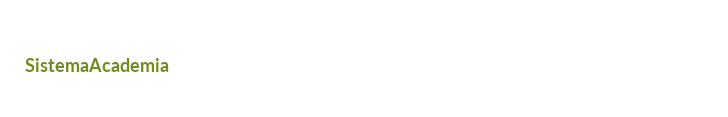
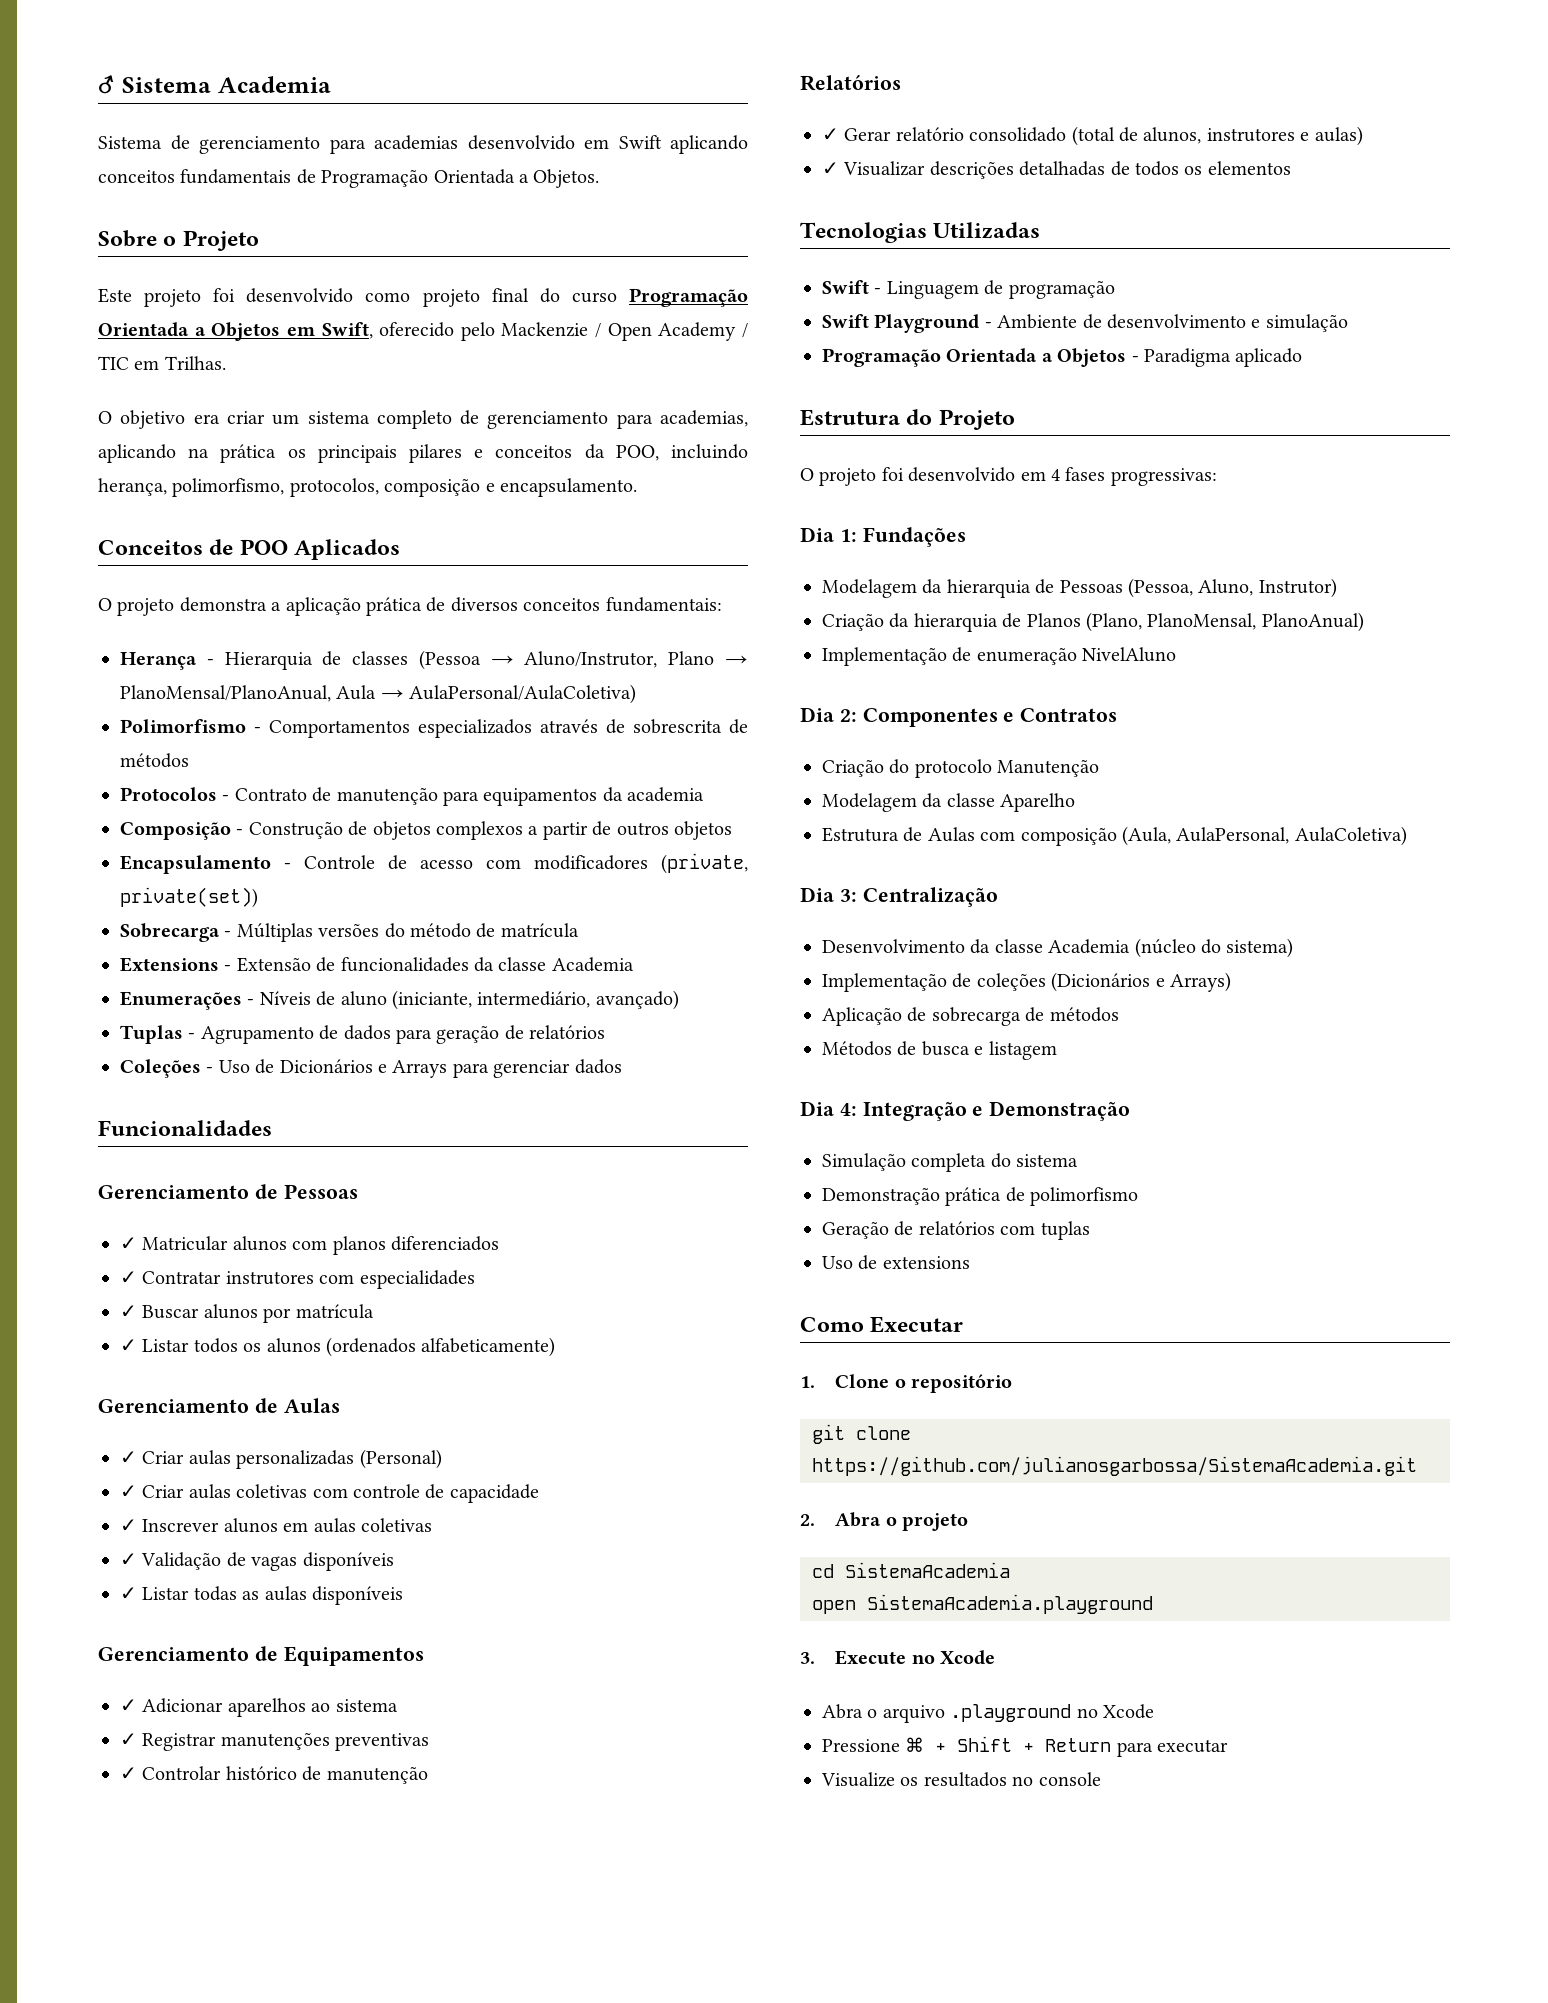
[25,58,169,72] SistemaAcademia -> [98,75,331,94] [98,135,748,154] [98,169,600,188] [98,230,259,251] [98,288,748,307] [98,322,748,341] [98,356,226,370] [98,410,748,429] [98,444,748,463] [98,478,637,497] [98,539,401,560] [98,597,722,616] [120,650,748,670] [120,684,637,704] [120,719,748,738] [120,753,189,768] [120,787,705,806] [120,821,732,840] [120,853,748,874] [120,887,258,908] [120,923,579,942] [120,957,634,972] [120,990,679,1010] [120,1025,606,1044] [120,1059,622,1078] [98,1120,272,1136] [98,1184,358,1199] [120,1236,499,1255] [120,1270,475,1289] [120,1304,374,1323] [120,1337,556,1357] [98,1398,340,1413] [120,1449,442,1469] [120,1484,539,1503] [120,1518,432,1533] [120,1552,394,1571] [120,1586,403,1605] [98,1646,424,1666] [120,1698,398,1717] [120,1732,430,1751] [120,1766,428,1784] [800,75,901,91] [822,126,1363,146] [822,161,1291,179] [800,222,1041,243] [822,280,1115,299] [822,314,1348,333] [822,348,1303,367] [800,409,1015,430] [800,467,1217,486] [800,527,966,547] [822,578,1337,598] [822,612,1364,632] [822,647,1177,666] [800,707,1118,727] [822,759,1100,778] [822,793,1076,812] [822,826,1407,846] [800,887,998,907] [822,938,1294,958] [822,972,1231,992] [822,1007,1119,1026] [822,1041,1057,1060] [800,1101,1131,1121] [822,1153,1079,1172] [822,1187,1139,1206] [822,1221,1090,1240] [822,1255,970,1270] [800,1316,964,1333] [800,1374,1013,1393] [812,1424,911,1444] [812,1456,1417,1476] [800,1512,969,1531] [812,1562,1010,1578] [812,1594,1153,1614] [800,1650,996,1665] [822,1704,1154,1723] [822,1736,1229,1757] [821,1772,1101,1787] ♂ Sistema Academia // Sistema de gerenciamento para academias desenvolvido em Swift aplicando conceitos fundamentais de Programação Orientada a Objetos. // Sobre o Projeto // Este projeto foi desenvolvido como projeto final do curso Programação Orientada a Objetos em Swift, oferecido pelo Mackenzie / Open Academy / TIC em Trilhas. // O objetivo era criar um sistema completo de gerenciamento para academias, aplicando na prática os principais pilares e conceitos da POO, incluindo herança, polimorfismo, protocolos, composição e encapsulamento. // Conceitos de POO Aplicados // O projeto demonstra a aplicação prática de diversos conceitos fundamentais: // Herança - Hierarquia de classes (Pessoa → Aluno/Instrutor, Plano → PlanoMensal/PlanoAnual, Aula → AulaPersonal/AulaColetiva) // Polimorfismo - Comportamentos especializados através de sobrescrita de métodos // Protocolos - Contrato de manutenção para equipamentos da academia // Composição - Construção de objetos complexos a partir de outros objetos // Encapsulamento - Controle de acesso com modificadores (private, private(set)) // Sobrecarga - Múltiplas versões do método de matrícula // Extensions - Extensão de funcionalidades da classe Academia // Enumerações - Níveis de aluno (iniciante, intermediário, avançado) // Tuplas - Agrupamento de dados para geração de relatórios // Coleções - Uso de Dicionários e Arrays para gerenciar dados // Funcionalidades // Gerenciamento de Pessoas // ✓ Matricular alunos com planos diferenciados // ✓ Contratar instrutores com especialidades // ✓ Buscar alunos por matrícula // ✓ Listar todos os alunos (ordenados alfabeticamente) // Gerenciamento de Aulas // ✓ Criar aulas personalizadas (Personal) // ✓ Criar aulas coletivas com controle de capacidade // ✓ Inscrever alunos em aulas coletivas // ✓ Validação de vagas disponíveis // ✓ Listar todas as aulas disponíveis // Gerenciamento de Equipamentos // ✓ Adicionar aparelhos ao sistema // ✓ Registrar manutenções preventivas // ✓ Controlar histórico de manutenção // Relatórios // ✓ Gerar relatório consolidado (total de alunos, instrutores e aulas) // ✓ Visualizar descrições detalhadas de todos os elementos // Tecnologias Utilizadas // Swift - Linguagem de programação // Swift Playground - Ambiente de desenvolvimento e simulação // Programação Orientada a Objetos - Paradigma aplicado // Estrutura do Projeto // O projeto foi desenvolvido em 4 fases progressivas: // Dia 1: Fundações // Modelagem da hierarquia de Pessoas (Pessoa, Aluno, Instrutor) // Criação da hierarquia de Planos (Plano, PlanoMensal, PlanoAnual) // Implementação de enumeração NivelAluno // Dia 2: Componentes e Contratos // Criação do protocolo Manutenção // Modelagem da classe Aparelho // Estrutura de Aulas com composição (Aula, AulaPersonal, AulaColetiva) // Dia 3: Centralização // Desenvolvimento da classe Academia (núcleo do sistema) // Implementação de coleções (Dicionários e Arrays) // Aplicação de sobrecarga de métodos // Métodos de busca e listagem // Dia 4: Integração e Demonstração // Simulação completa do sistema // Demonstração prática de polimorfismo // Geração de relatórios com tuplas // Uso de extensions // Como Executar // 1. Clone o repositório // git clone https://github.com/julianosgarbossa/SistemaAcademia.git // 2. Abra o projeto // cd SistemaAcademia // open SistemaAcademia.playground // 3. Execute no Xcode // Abra o arquivo .playground no Xcode // Pressione ⌘ + Shift + Return para executar // Visualize os resultados no console

